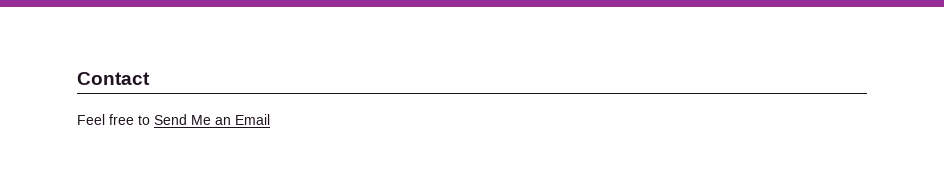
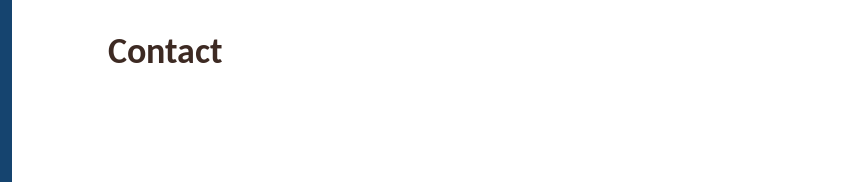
[77,114,270,125] // Feel free to Send Me an Email -> (222, 51) none

